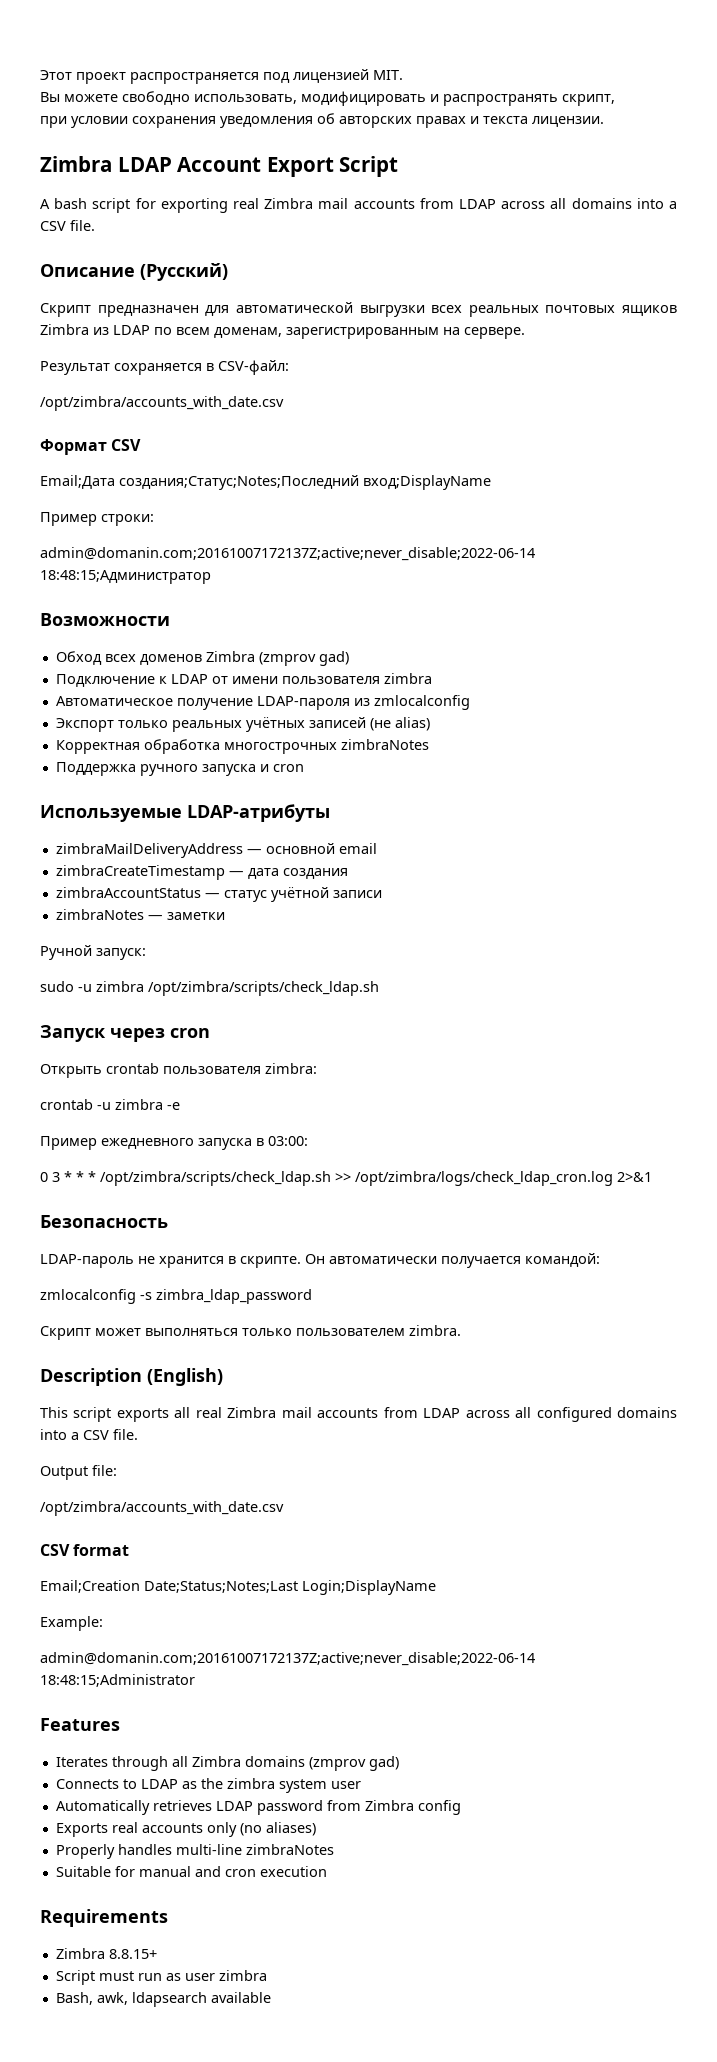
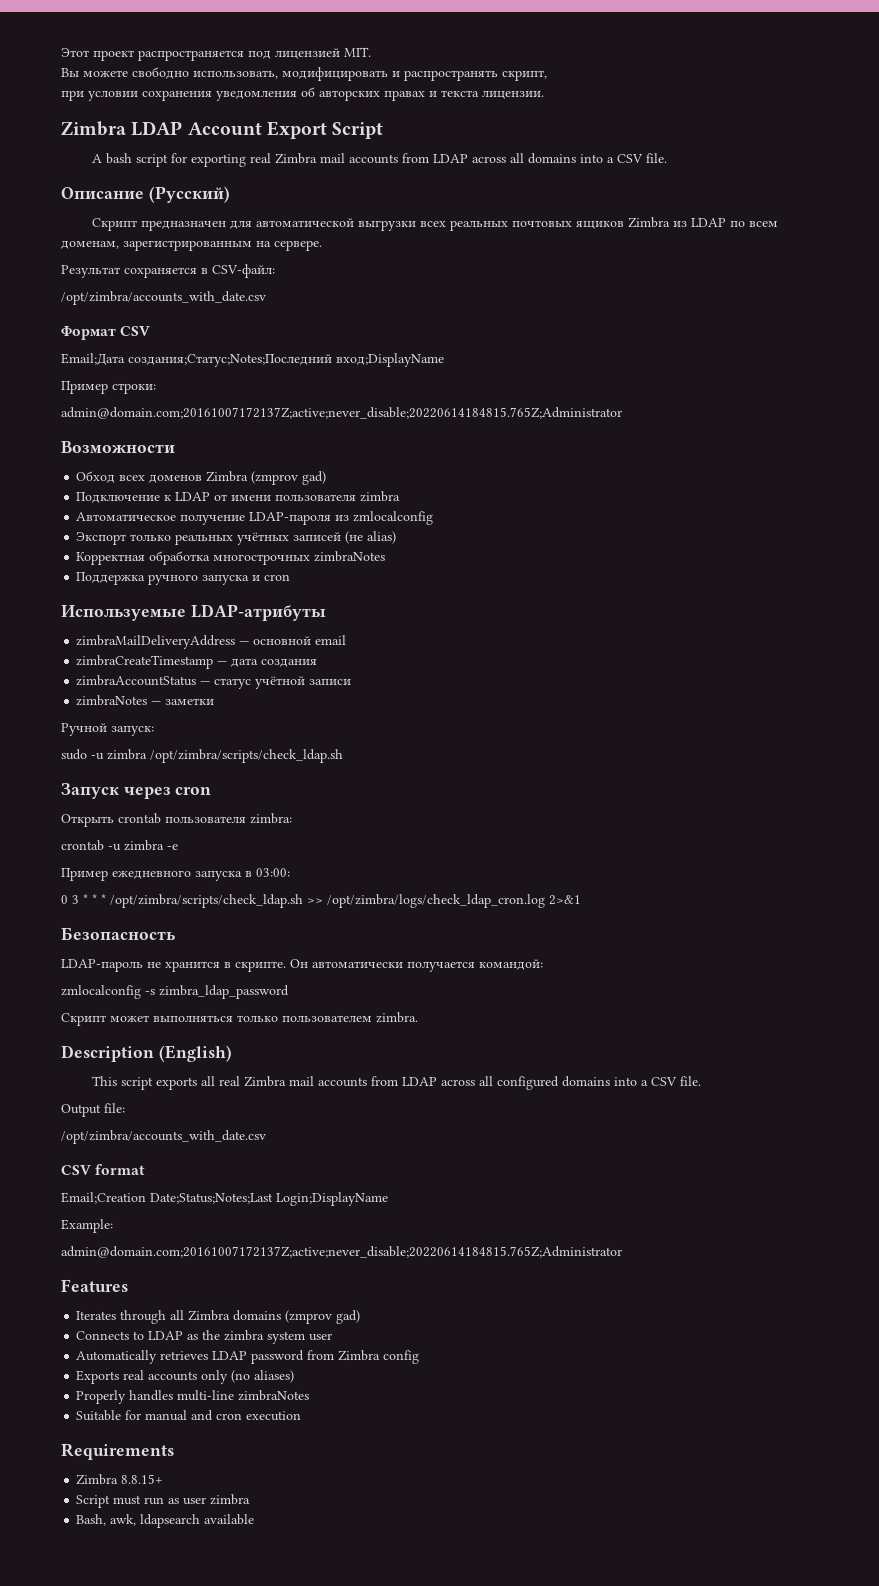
[40,547,535,561] [40,570,211,584] admin@domanin.com;20161007172137Z;active;never_disable;2022-06-14 18:48:15;Администратор -> [61,407,622,419] admin@domain.com;20161007172137Z;active;never_disable;20220614184815.765Z;Administrator
[40,1652,535,1666] [40,1674,195,1687] admin@domanin.com;20161007172137Z;active;never_disable;2022-06-14 18:48:15;Administrator -> [61,1246,622,1258] admin@domain.com;20161007172137Z;active;never_disable;20220614184815.765Z;Administrator

